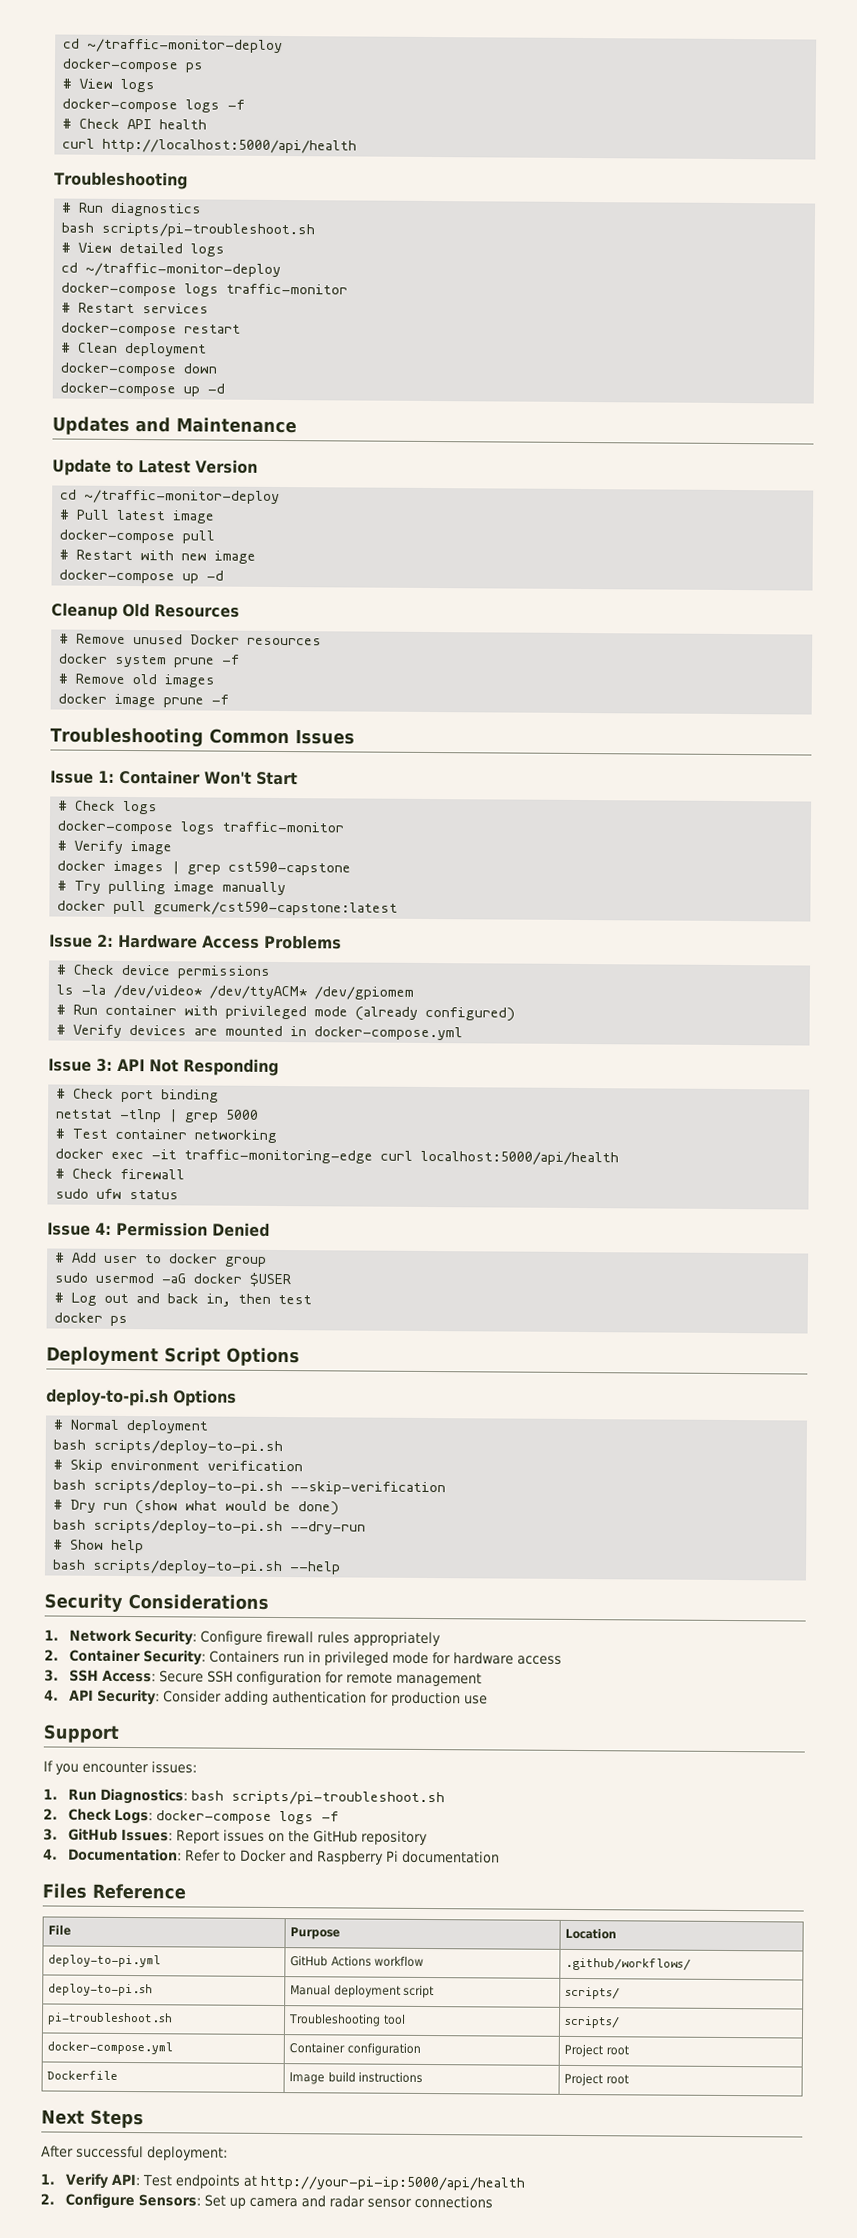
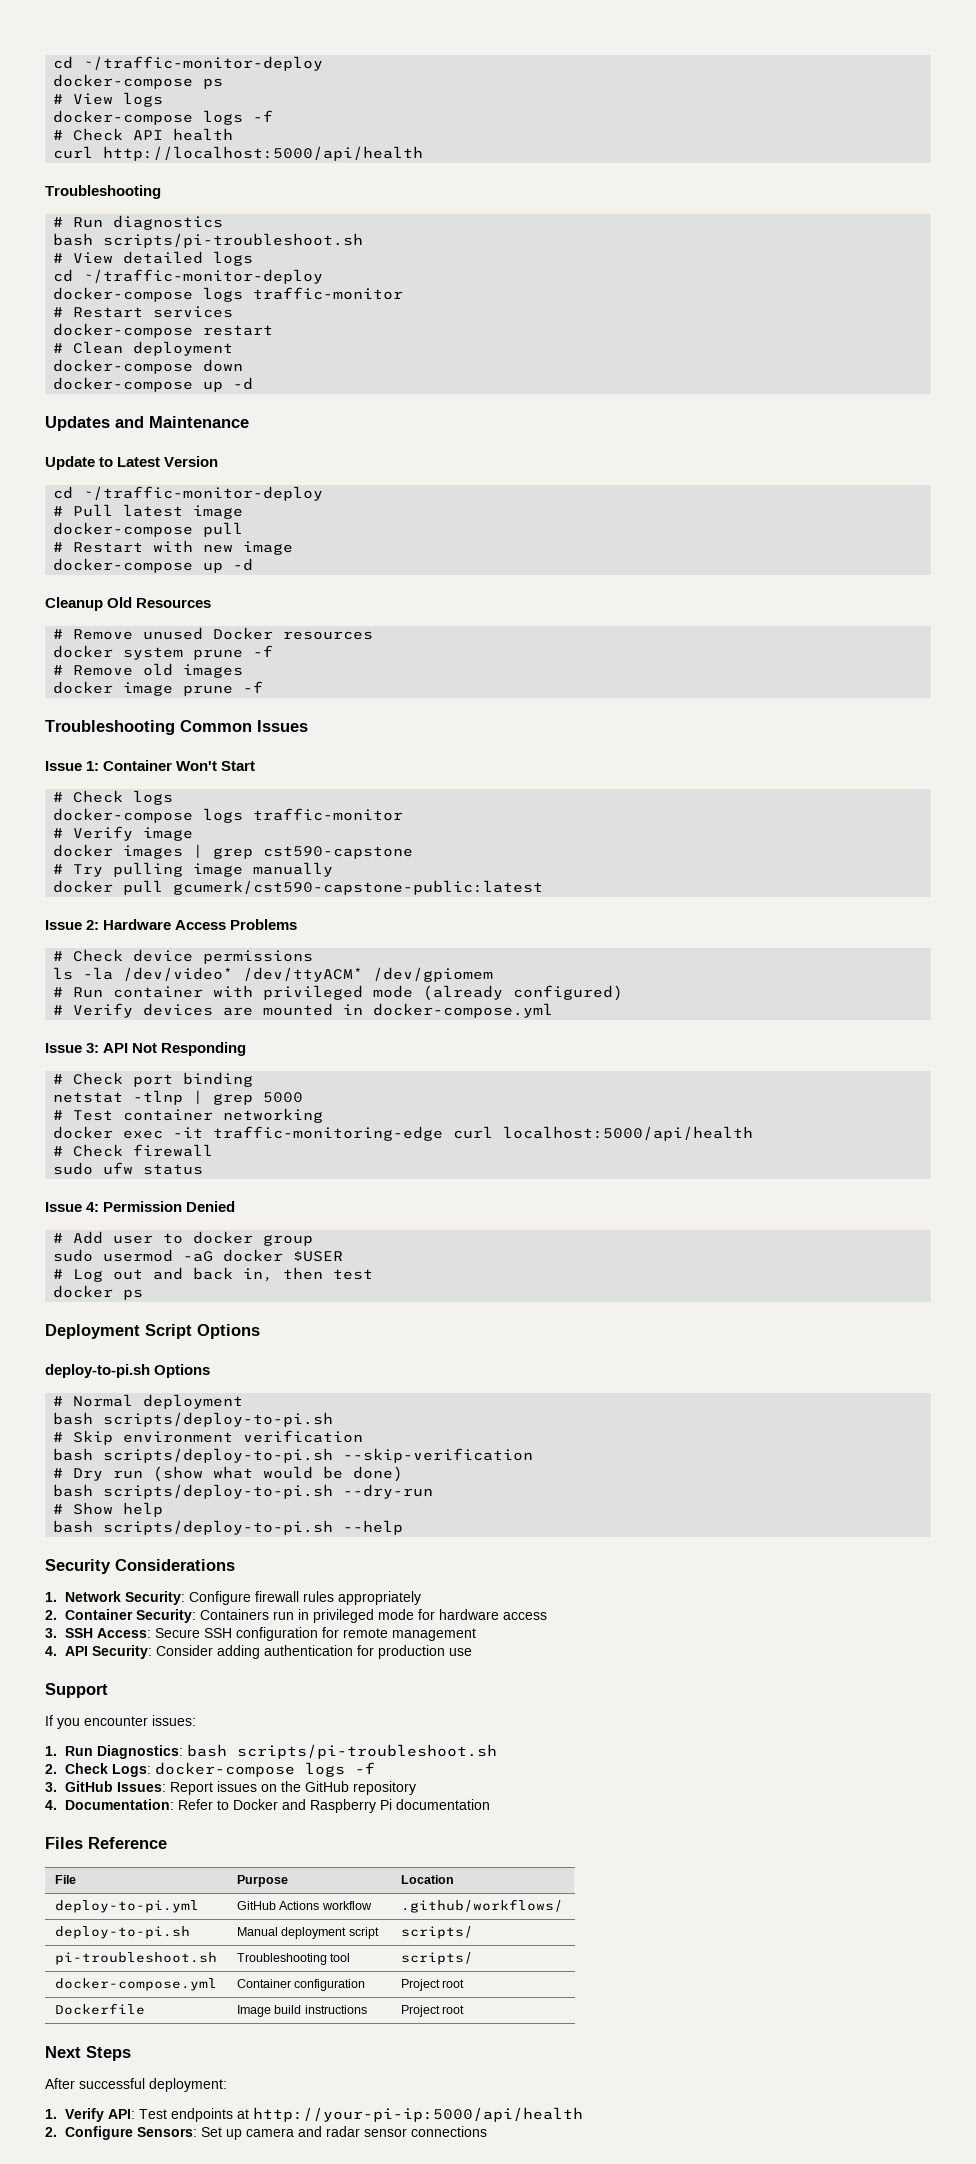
[153,901,399,916] gcumerk/cst590-capstone:latest -> [173,880,544,895] gcumerk/cst590-capstone-public:latest

